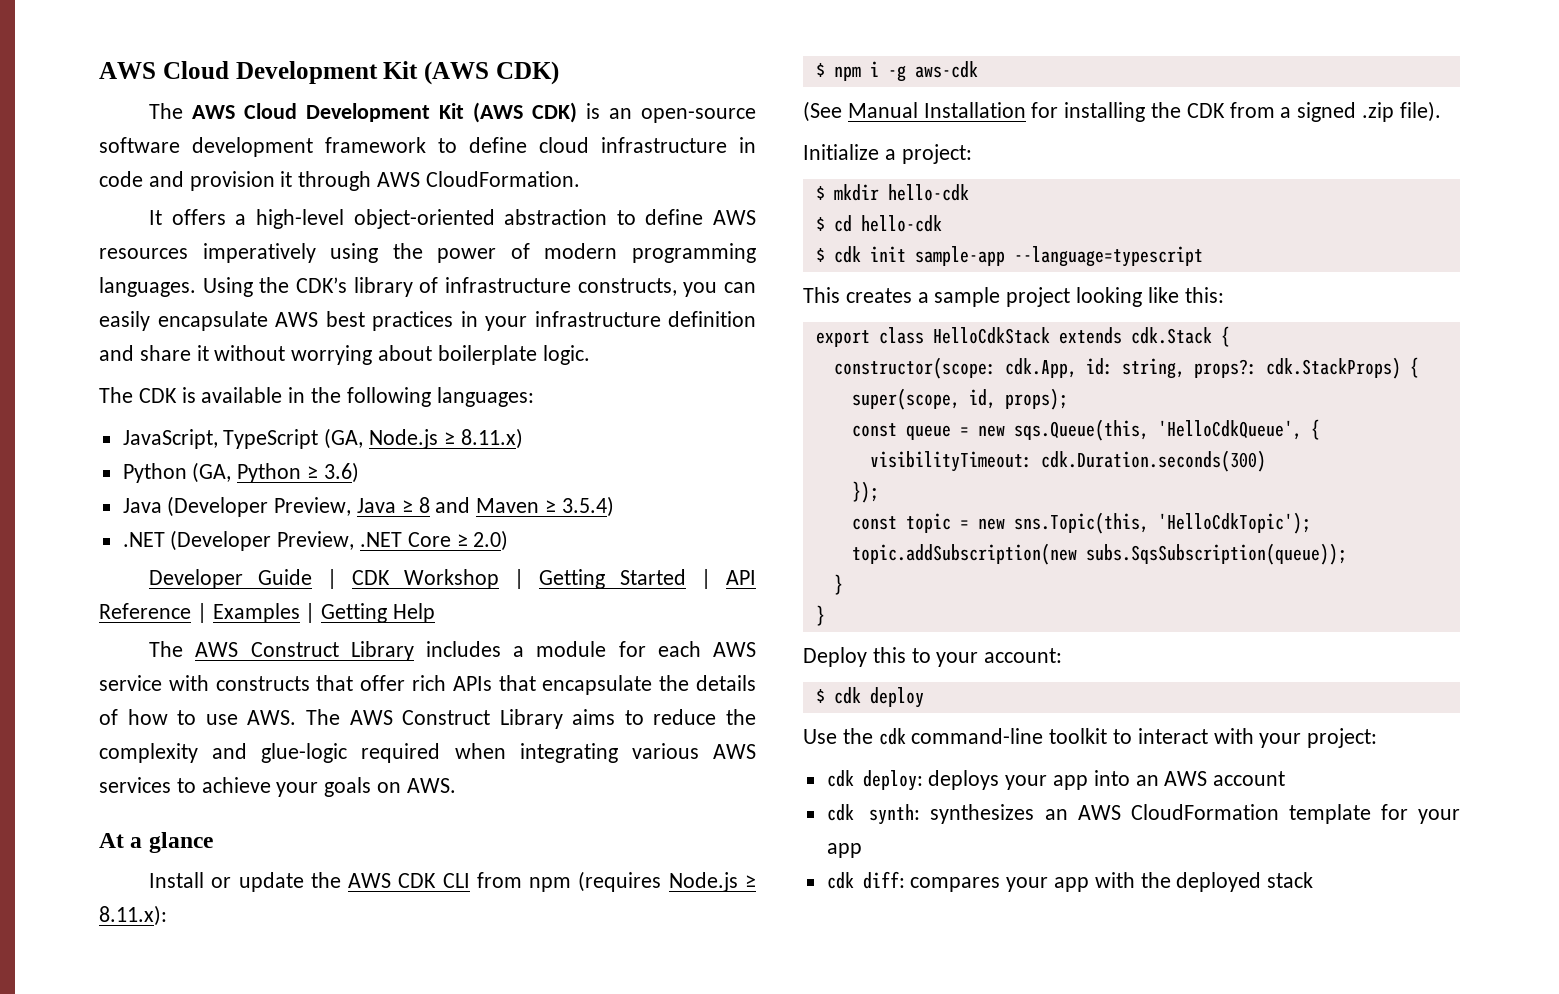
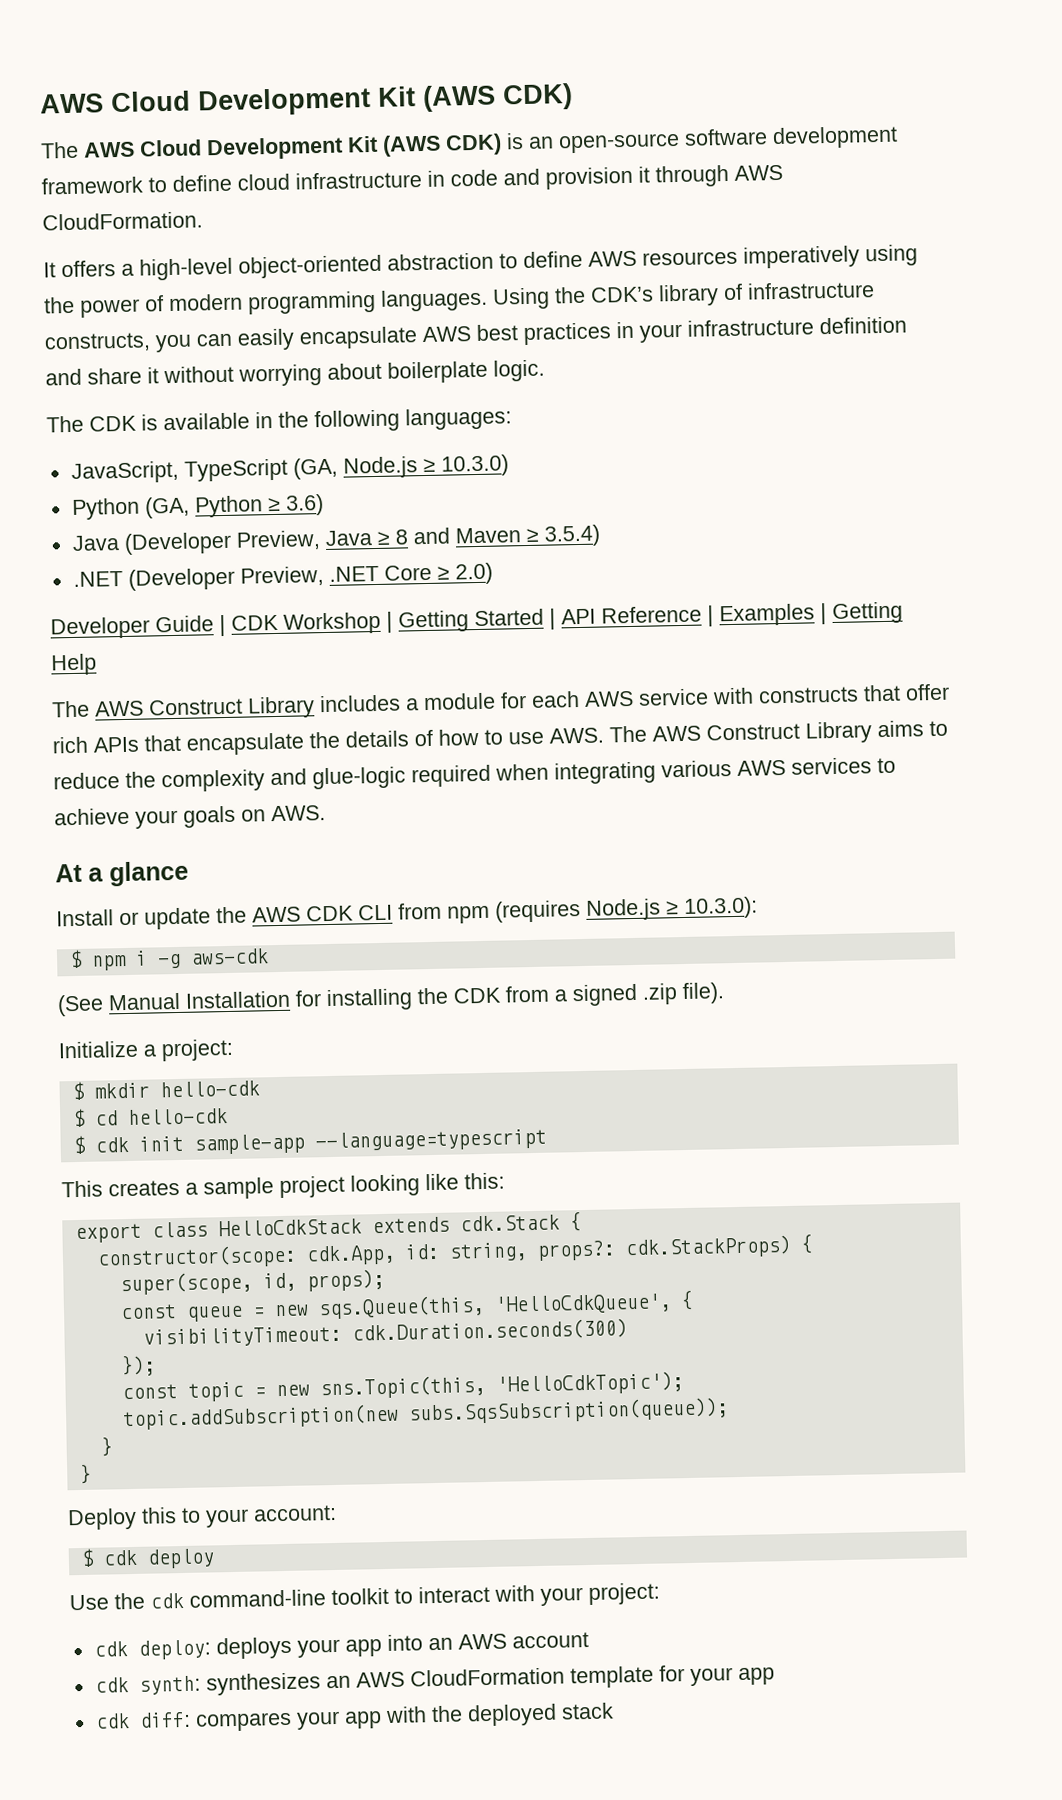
[460,428,523,449] 8.11.x) -> [440,454,509,477] 10.3.0)
[99,905,167,926] 8.11.x): -> [683,896,758,919] 10.3.0):

